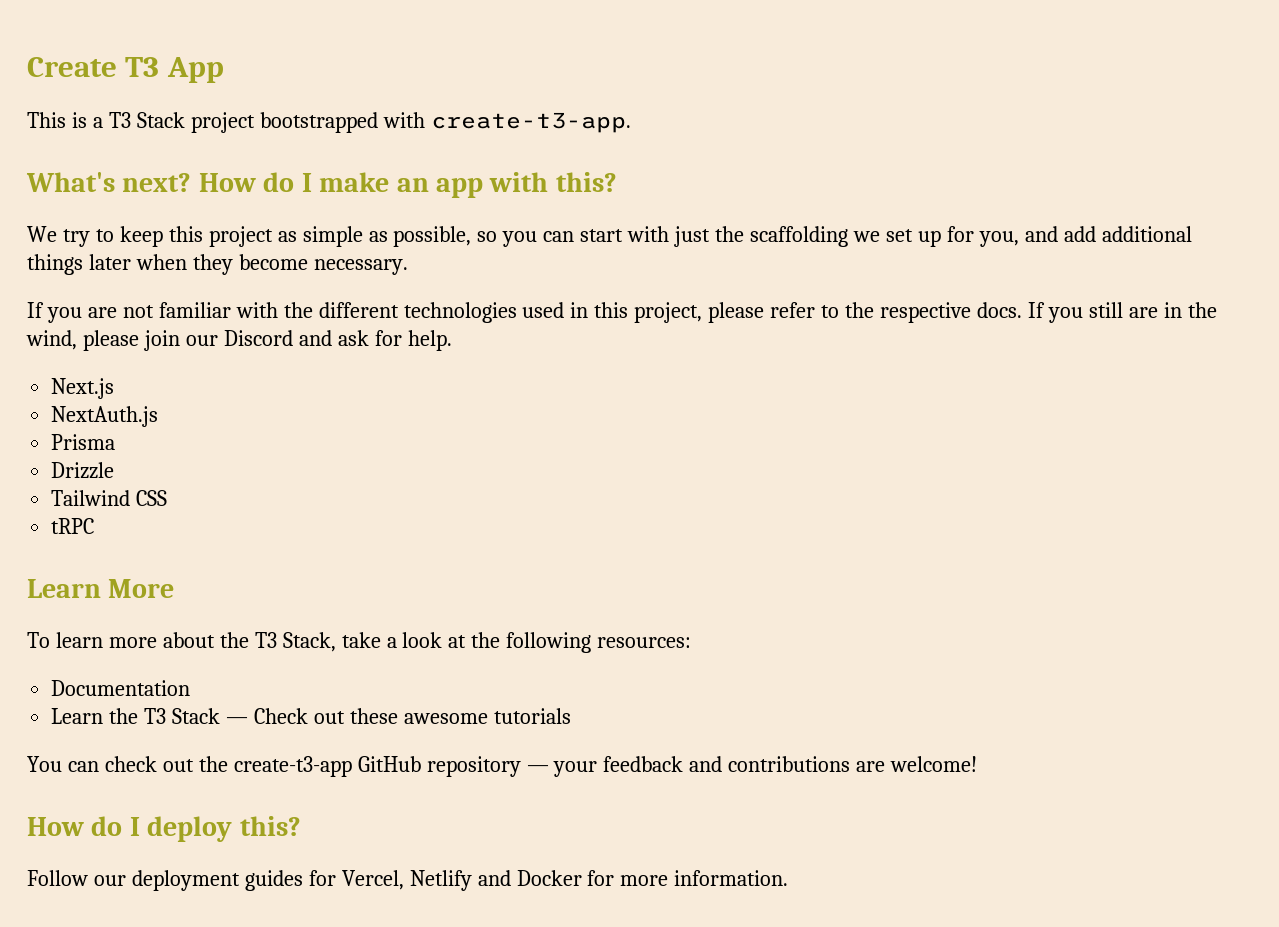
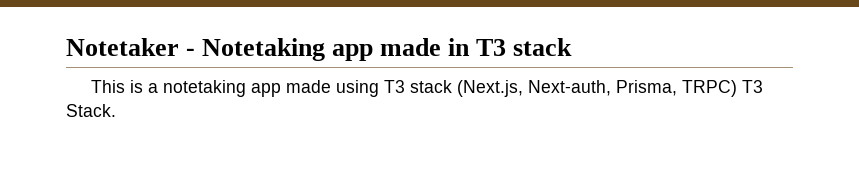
[27,57,224,83] [27,112,631,133] [26,172,617,198] [27,226,1192,247] [27,254,408,275] [27,302,1217,323] [26,330,452,351] [51,378,115,399] [51,406,159,427] [51,434,116,450] [51,462,115,479] [51,490,168,506] [51,518,95,534] [27,579,175,598] [27,632,692,653] [51,680,191,696] [51,708,571,724] [27,756,978,777] [27,816,301,842] [27,870,789,891] Create T3 App // This is a T3 Stack project bootstrapped with create-t3-app. // What's next? How do I make an app with this? // We try to keep this project as simple as possible, so you can start with just the scaffolding we set up for you, and add additional things later when they become necessary. // If you are not familiar with the different technologies used in this project, please refer to the respective docs. If you still are in the wind, please join our Discord and ask for help. // Next.js // NextAuth.js // Prisma // Drizzle // Tailwind CSS // tRPC // Learn More // To learn more about the T3 Stack, take a look at the following resources: // Documentation // Learn the T3 Stack — Check out these awesome tutorials // You can check out the create-t3-app GitHub repository — your feedback and contributions are welcome! // How do I deploy this? // Follow our deployment guides for Vercel, Netlify and Docker for more information. -> [66,38,573,61] [90,80,763,97] [66,104,116,117] Notetaker - Notetaking app made in T3 stack // This is a notetaking app made using T3 stack (Next.js, Next-auth, Prisma, TRPC) T3 Stack.

